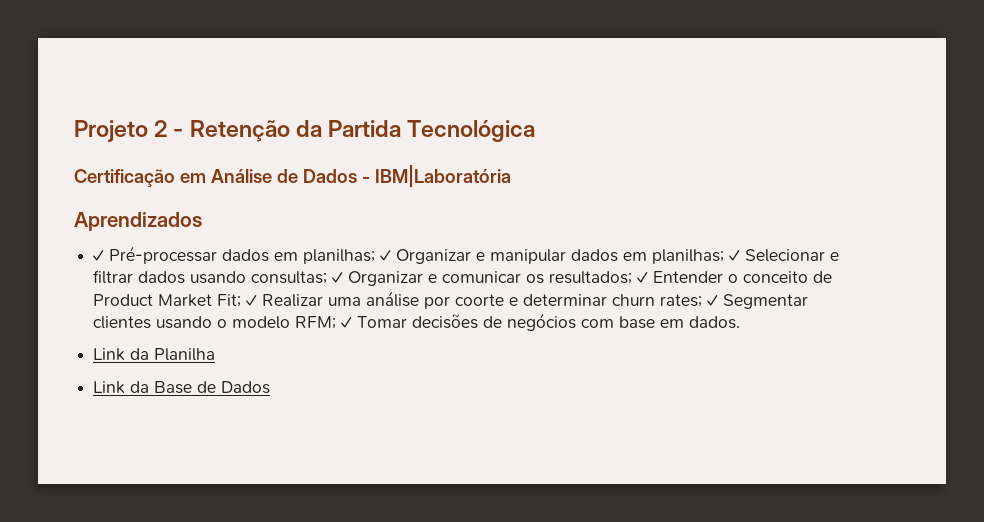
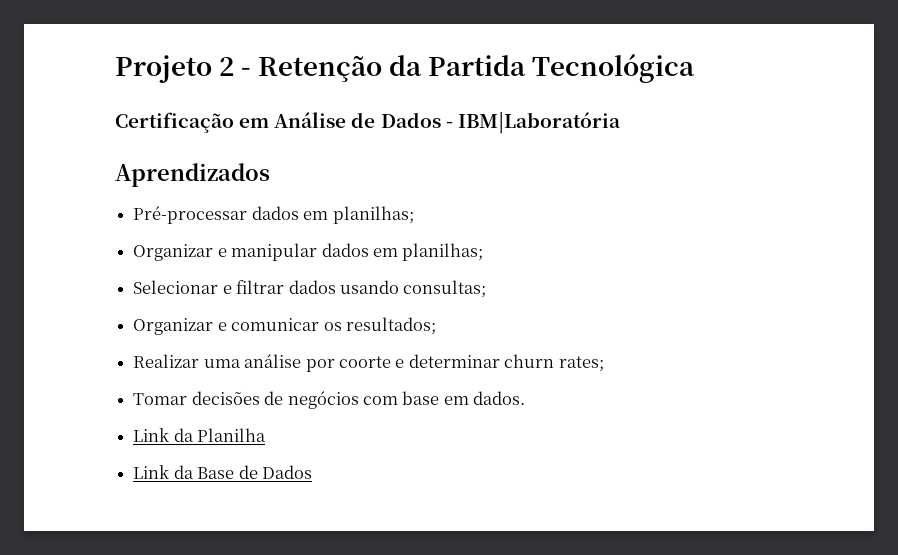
[93,250,105,261] ✓ -> (270, 175) none
[380,250,392,261] ✓ -> (414, 215) //
[729,250,741,261] ✓ -> (484, 252) //
[332,272,344,283] ✓ -> (487, 289) //
[637,271,833,283] [93,294,258,307] ✓ Entender o conceito de Product Market Fit; ✓ -> (436, 326) //
[707,294,809,309] [93,316,353,329] ✓ Segmentar clientes usando o modelo RFM; ✓ -> (604, 364) //

